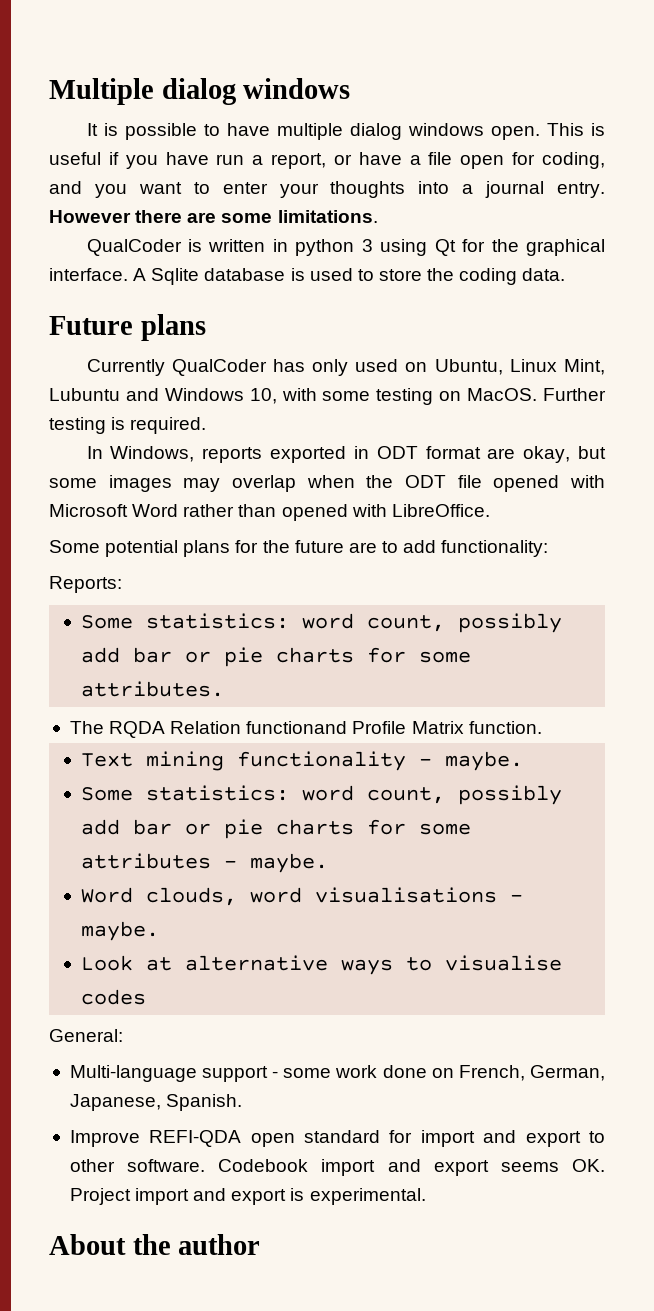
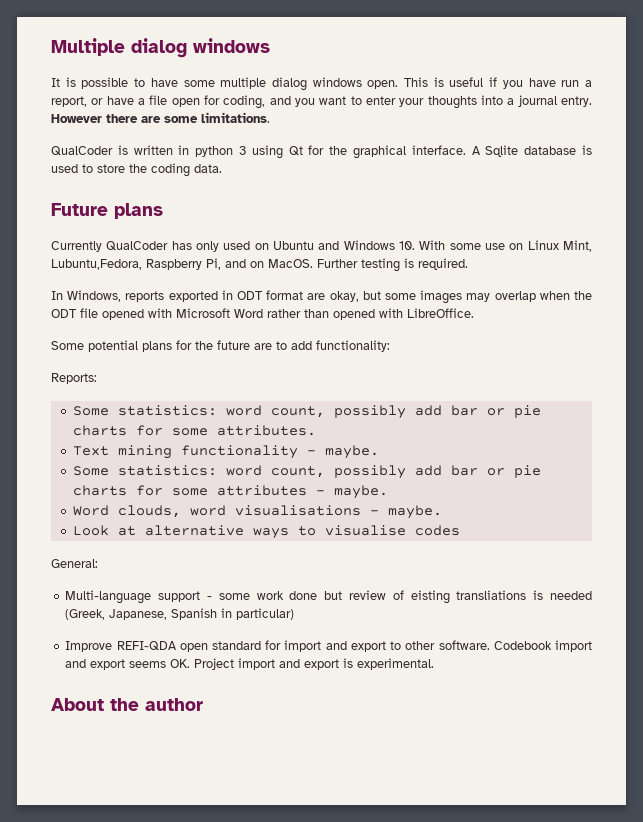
(270, 129) none -> [183,80,215,87] some
[434,359,606,375] [49,388,434,405] Ubuntu, Linux Mint, Lubuntu and Windows 10, with some testing -> [273,240,592,252] [51,258,246,270] Ubuntu and Windows 10. With some use on Linux Mint, Lubuntu,Fedora, Raspberry Pi, and
[69,721,542,738] // The RQDA Relation functionand Profile Matrix function. -> (317, 430) none
[431,1065,605,1081] [69,1094,243,1111] on French, German, Japanese, Spanish. -> [324,590,592,604] [65,608,295,620] but review of eisting transliations is needed (Greek, Japanese, Spanish in particular)

